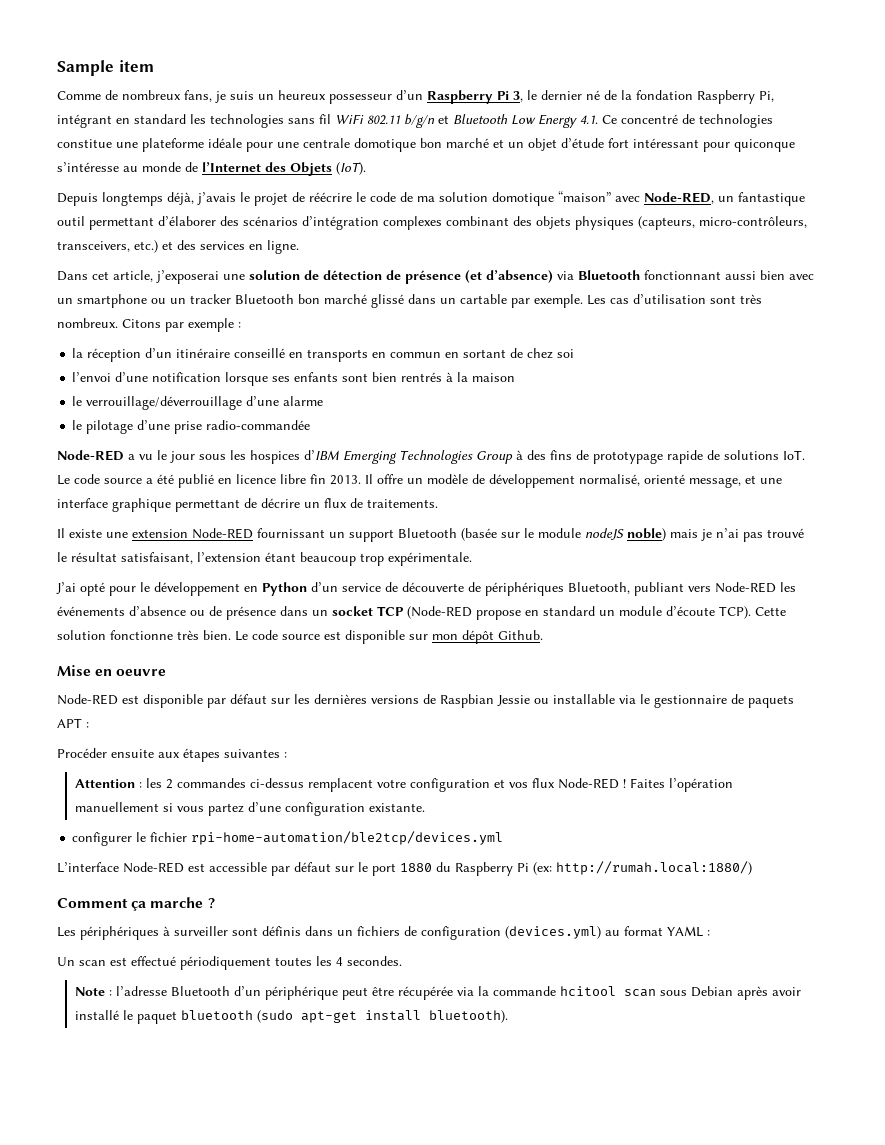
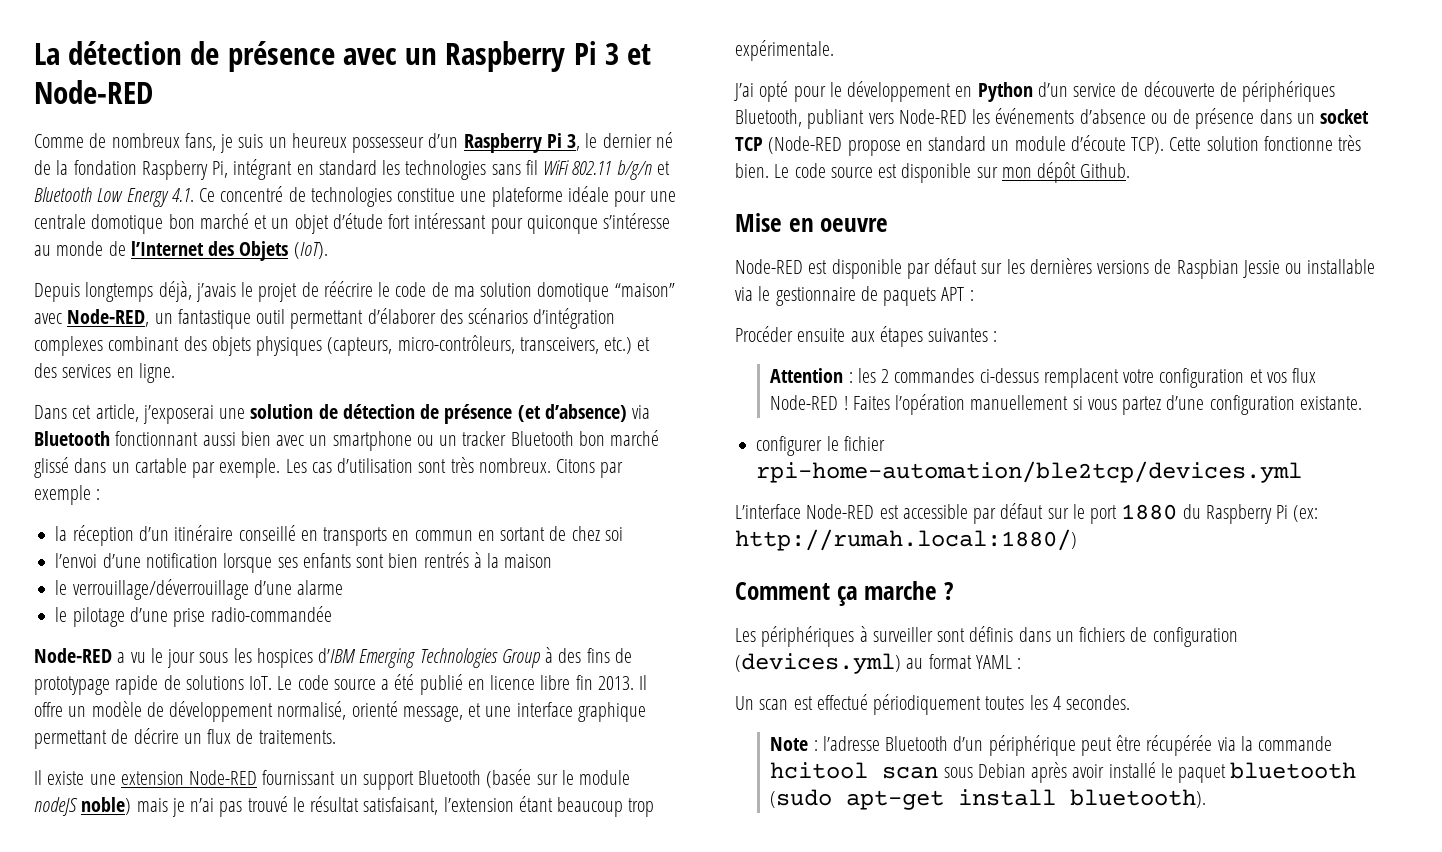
[57,60,154,76] Sample item -> [34,41,652,72] [34,80,153,104] La détection de présence avec un Raspberry Pi 3 et Node-RED

